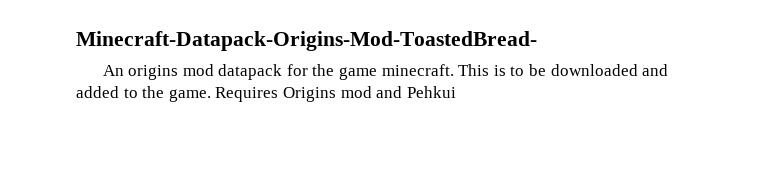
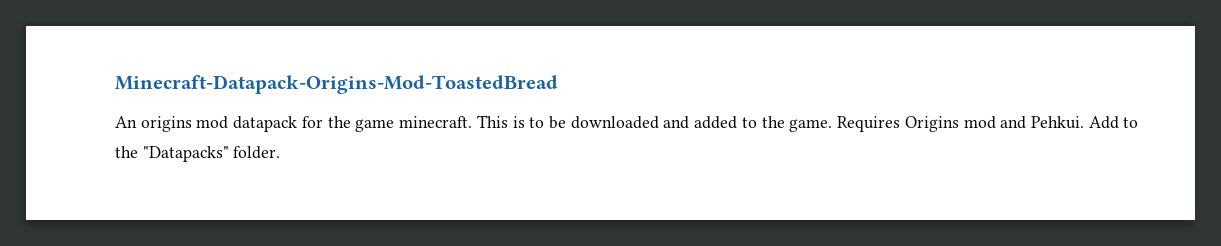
[76,31,537,51] Minecraft-Datapack-Origins-Mod-ToastedBread- -> [115,75,558,94] Minecraft-Datapack-Origins-Mod-ToastedBread
[406,86,456,98] Pehkui -> [1030,116,1139,129] [115,146,281,162] Pehkui. Add to the "Datapacks" folder.

